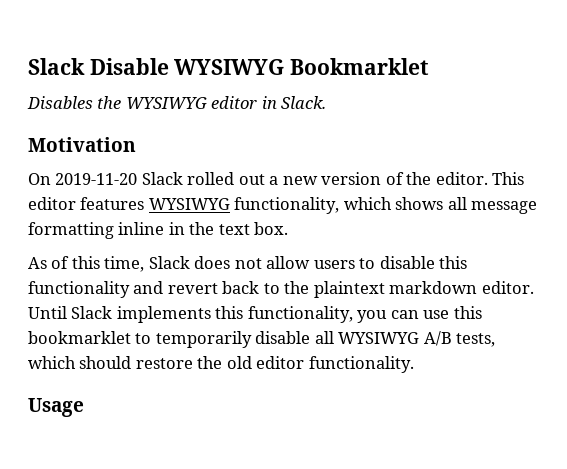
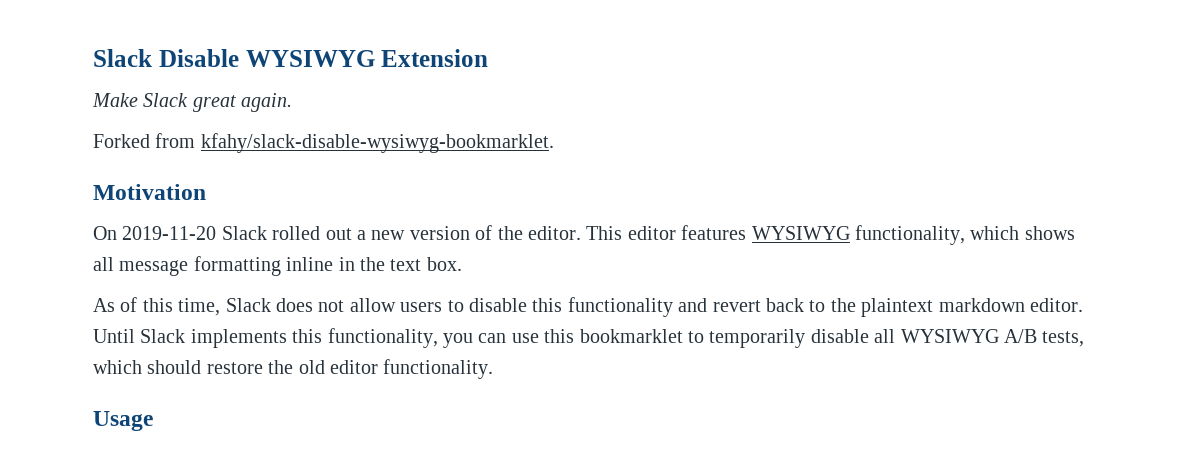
[290,58,430,75] [27,96,327,109] Bookmarklet // Disables the WYSIWYG editor in Slack. -> [381,49,489,67] [92,93,293,112] [93,133,554,153] Extension // Make Slack great again. // Forked from kfahy/slack-disable-wysiwyg-bookmarklet.

